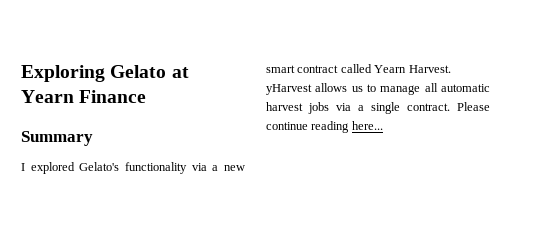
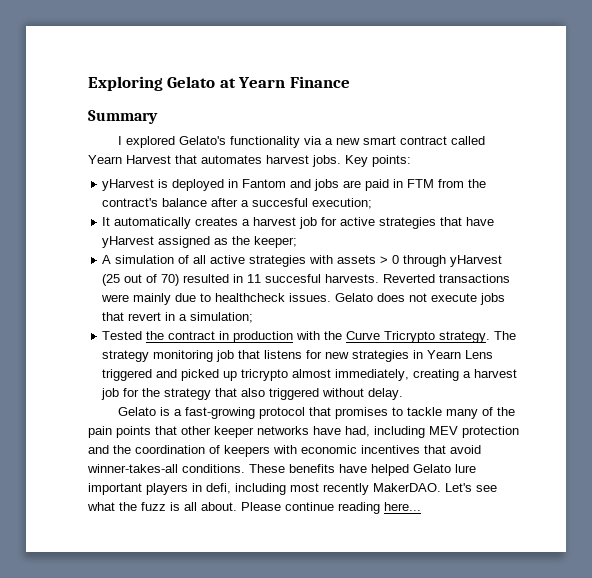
[408,65,451,73] [266,83,490,95] [266,102,450,114] Harvest. yHarvest allows us to manage all automatic harvest jobs via a single contract. -> [126,155,411,167] [102,179,487,191] [102,198,373,209] [102,217,495,229] [102,236,298,248] [102,255,503,267] [102,274,511,286] [101,293,506,305] [102,312,254,323] [102,331,517,343] [102,350,494,362] [102,369,518,381] [101,388,404,400] [118,407,516,419] [88,426,519,438] [88,445,481,457] [87,464,476,476] [88,483,497,495] [87,502,237,511] Harvest that automates harvest jobs. Key points: // yHarvest is deployed in Fantom and jobs are paid in FTM from the contract's balance after a succesful execution; // It automatically creates a harvest job for active strategies that have yHarvest assigned as the keeper; // A simulation of all active strategies with assets > 0 through yHarvest (25 out of 70) resulted in 11 succesful harvests. Reverted transactions were mainly due to healthcheck issues. Gelato does not execute jobs that revert in a simulation; // Tested the contract in production with the Curve Tricrypto strategy. The strategy monitoring job that listens for new strategies in Yearn Lens triggered and picked up tricrypto almost immediately, creating a harvest job for the strategy that also triggered without delay. // Gelato is a fast-growing protocol that promises to tackle many of the pain points that other keeper networks have had, including MEV protection and the coordination of keepers with economic incentives that avoid winner-takes-all conditions. These benefits have helped Gelato lure important players in defi, including most recently MakerDAO. Let's see what the fuzz is all about.

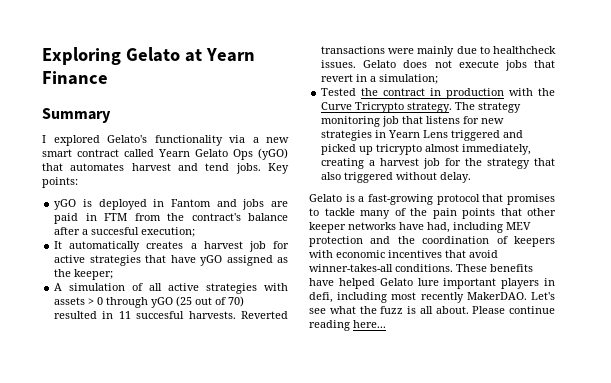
[126,155,171,164] Harvest -> [195,148,288,160] Gelato Ops (yGO)
(309, 159) none -> [178,163,230,171] and tend
[102,179,155,191] yHarvest -> [54,199,77,210] yGO
[102,236,155,248] yHarvest -> [200,255,223,266] yGO
[450,255,503,267] yHarvest -> [151,297,174,308] yGO

